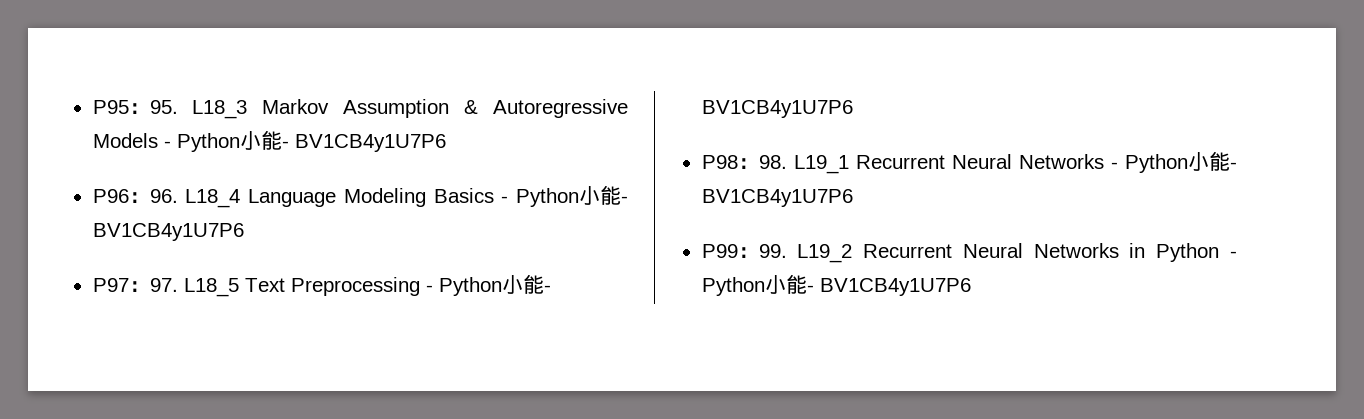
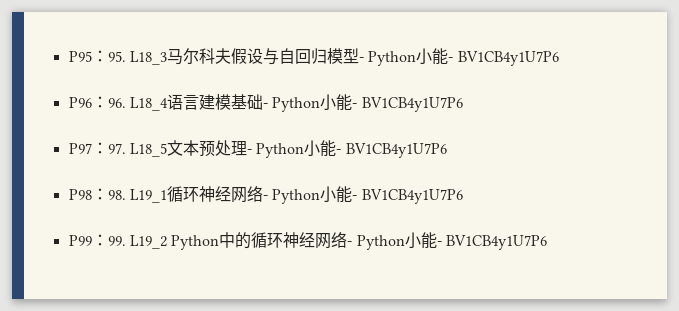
[262,99,628,118] [92,133,158,148] Markov Assumption & Autoregressive Models -> [166,48,359,65] 马尔科夫假设与自回归模型
[248,188,494,207] Language Modeling Basics -> [166,94,263,110] 语言建模基础
[244,277,420,296] Text Preprocessing -> [166,140,247,157] 文本预处理
[855,154,1104,169] Recurrent Neural Networks -> [166,185,263,203] 循环神经网络
[863,243,1220,262] Recurrent Neural Networks in Python -> [171,231,348,250] Python中的循环神经网络

